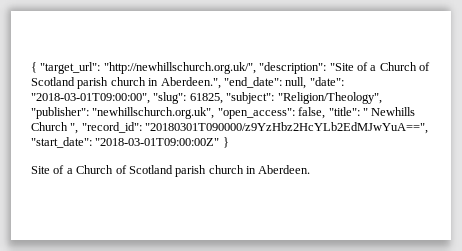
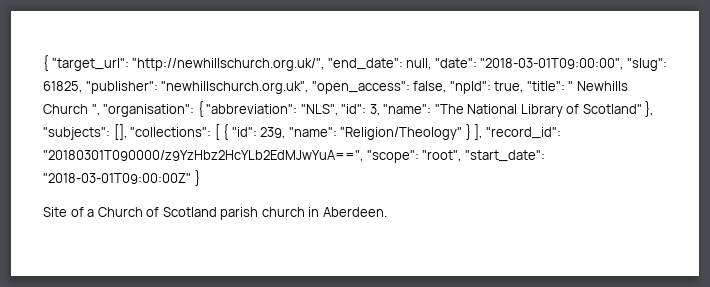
[259,62,430,74] [31,77,221,89] "description": "Site of a Church of Scotland parish church in Aberdeen.", -> (325, 64) none
[226,92,382,104] "subject": "Religion/Theology", -> (82, 87) none
(326, 113) none -> [449,81,524,94] "npld": true,
[81,122,429,134] "record_id": "20180301T090000/z9YzHbz2HcYLb2EdMJwYuA==", -> [103,101,654,117] [43,124,561,140] [43,150,462,163] "organisation": { "abbreviation": "NLS", "id": 3, "name": "The National Library of Scotland" }, "subjects": [], "collections": [ { "id": 239, "name": "Religion/Theology" } ], "record_id": "20180301T090000/z9YzHbz2HcYLb2EdMJwYuA==", "scope": "root",

